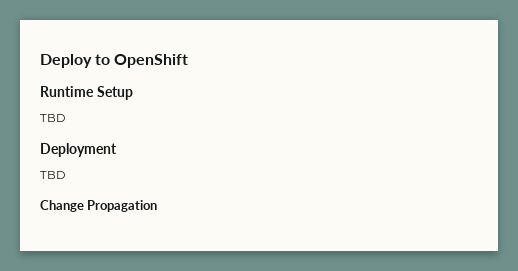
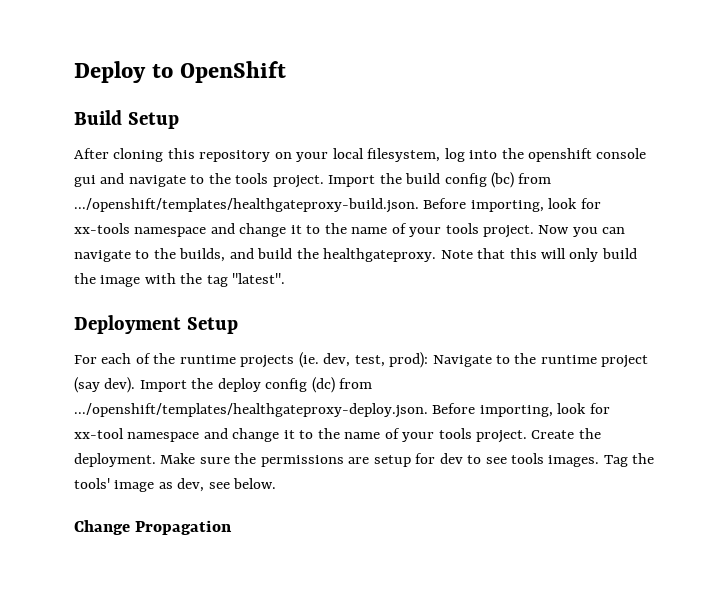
[40,86,133,100] [40,114,66,122] [40,143,117,157] [40,171,66,179] Runtime Setup // TBD // Deployment // TBD -> [74,110,179,129] [74,148,647,162] [74,172,552,188] [74,198,601,213] [74,223,626,238] [74,248,637,262] [74,273,286,287] [74,315,238,334] [74,352,649,368] [74,377,373,393] [74,403,610,418] [74,428,601,443] [74,453,655,467] [74,478,277,492] Build Setup // After cloning this repository on your local filesystem, log into the openshift console gui and navigate to the tools project. Import the build config (bc) from .../openshift/templates/healthgateproxy-build.json. Before importing, look for xx-tools namespace and change it to the name of your tools project. Now you can navigate to the builds, and build the healthgateproxy. Note that this will only build the image with the tag "latest". // Deployment Setup // For each of the runtime projects (ie. dev, test, prod): Navigate to the runtime project (say dev). Import the deploy config (dc) from .../openshift/templates/healthgateproxy-deploy.json. Before importing, look for xx-tool namespace and change it to the name of your tools project. Create the deployment. Make sure the permissions are setup for dev to see tools images. Tag the tools' image as dev, see below.

